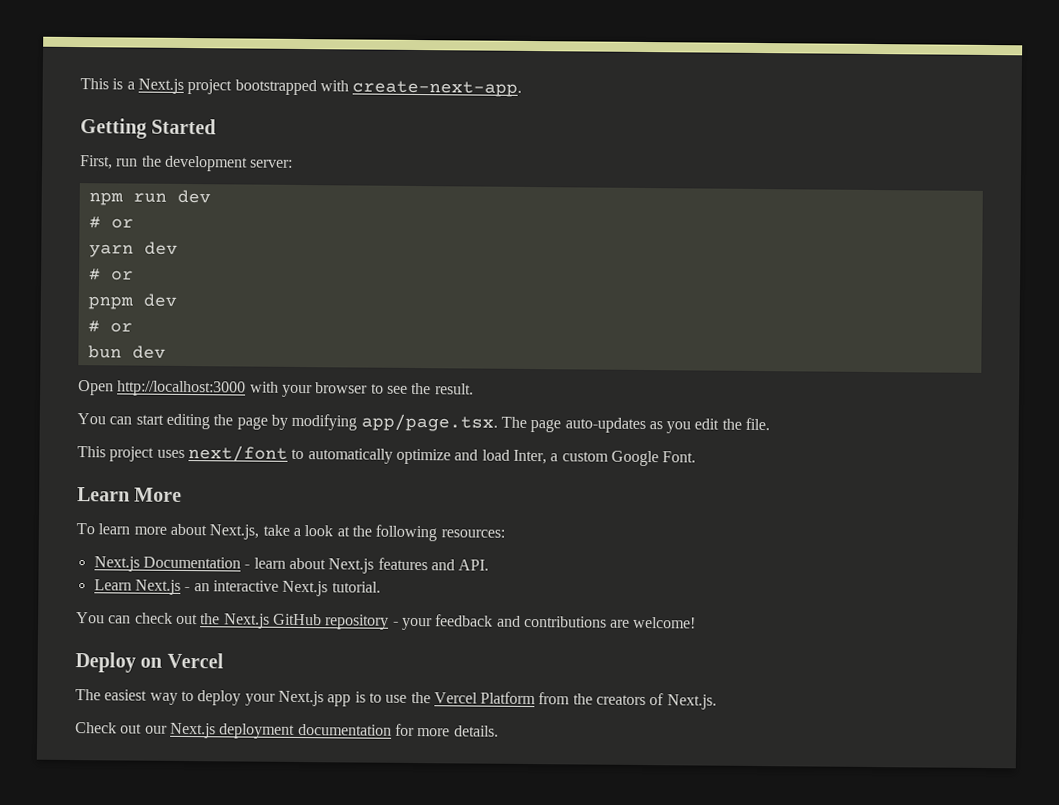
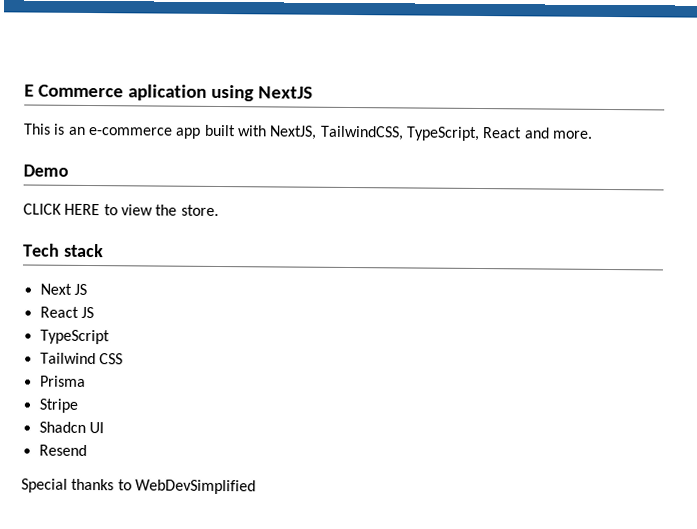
[80,78,523,97] [80,118,217,139] [80,155,294,172] [88,189,211,206] [88,216,134,229] [88,241,178,258] [88,268,134,281] [87,293,177,310] [87,320,133,333] [87,345,166,359] [78,380,474,398] [77,413,771,434] [77,445,697,467] [77,487,183,502] [76,523,505,542] [93,556,490,574] [93,579,381,597] [76,612,697,631] [75,652,224,673] [75,689,717,710] [75,722,499,739] This is a Next.js project bootstrapped with create-next-app. // Getting Started // First, run the development server: // npm run dev // # or // yarn dev // # or // pnpm dev // # or // bun dev // Open http://localhost:3000 with your browser to see the result. // You can start editing the page by modifying app/page.tsx. The page auto-updates as you edit the file. // This project uses next/font to automatically optimize and load Inter, a custom Google Font. // Learn More // To learn more about Next.js, take a look at the following resources: // Next.js Documentation - learn about Next.js features and API. // Learn Next.js - an interactive Next.js tutorial. // You can check out the Next.js GitHub repository - your feedback and contributions are welcome! // Deploy on Vercel // The easiest way to deploy your Next.js app is to use the Vercel Platform from the creators of Next.js. // Check out our Next.js deployment documentation for more details. -> [24,84,313,102] [23,123,593,141] [23,164,69,177] [23,203,219,216] [23,243,104,258] [39,283,87,295] [39,306,94,319] [39,329,110,345] [39,352,123,365] [39,375,86,387] [38,398,78,413] [38,421,104,434] [38,444,87,456] [21,478,256,495] E Commerce aplication using NextJS // This is an e-commerce app built with NextJS, TailwindCSS, TypeScript, React and more. // Demo // CLICK HERE to view the store. // Tech stack // Next JS // React JS // TypeScript // Tailwind CSS // Prisma // Stripe // Shadcn UI // Resend // Special thanks to WebDevSimplified

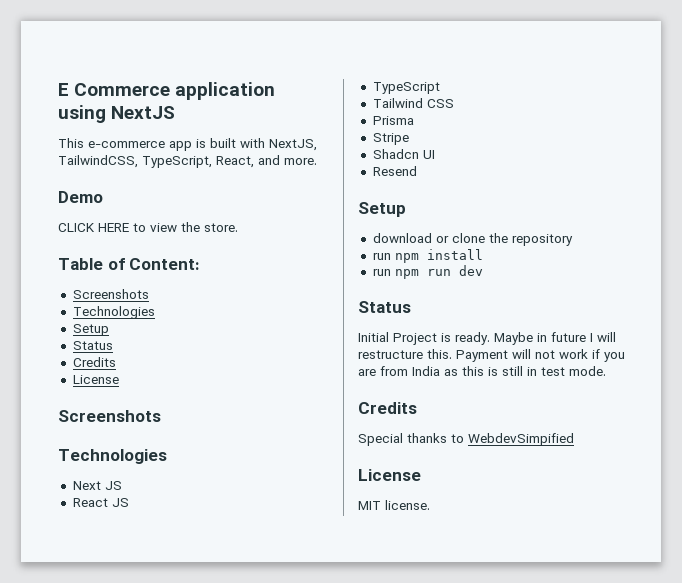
[127,84,207,101] aplication -> [175,82,276,100] application
[53,123,86,135] is an -> (84, 143) none
(202, 133) none -> [196,139,206,148] is
[482,127,523,139] React -> [216,156,254,168] React,
[23,243,104,258] Tech stack -> [58,258,201,270] [72,289,149,299] [72,306,155,319] [72,324,109,336] [72,341,113,350] [72,357,116,367] [72,375,119,384] [58,410,161,422] [58,449,167,464] Table of Content: // Screenshots // Technologies // Setup // Status // Credits // License // Screenshots // Technologies
(87, 450) none -> [358,202,406,217] [372,233,573,246] [372,249,483,263] [372,265,483,279] [358,301,411,313] [358,332,616,345] [358,349,625,362] [358,366,606,376] [358,402,417,414] // Setup // download or clone the repository // run npm install // run npm run dev // Status // Initial Project is ready. Maybe in future I will restructure this. Payment will not work if you are from India as this is still in test mode. // Credits
[134,479,256,495] WebDevSimplified -> [468,433,574,446] [358,469,421,481] [358,500,430,510] WebdevSimpified // License // MIT license.

